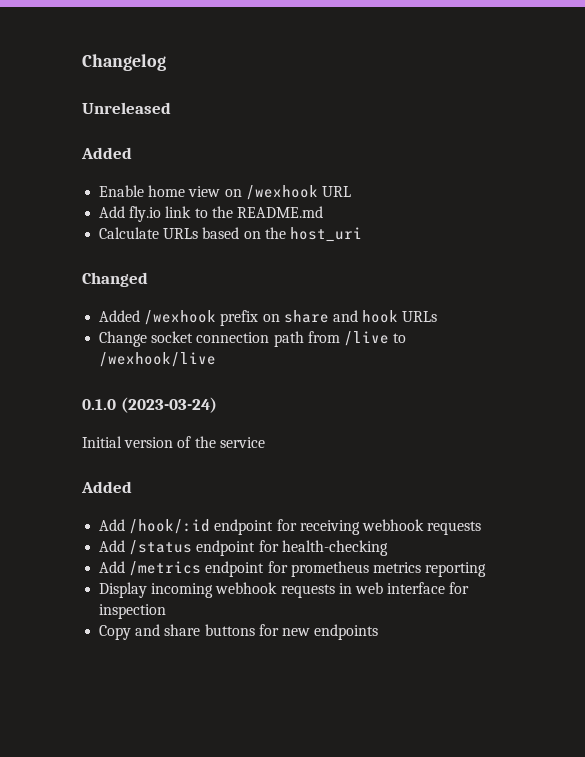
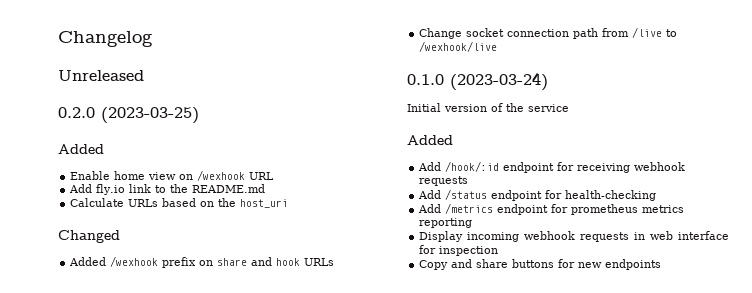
(171, 108) none -> [58,107,199,124] // 0.2.0 (2023-03-25)

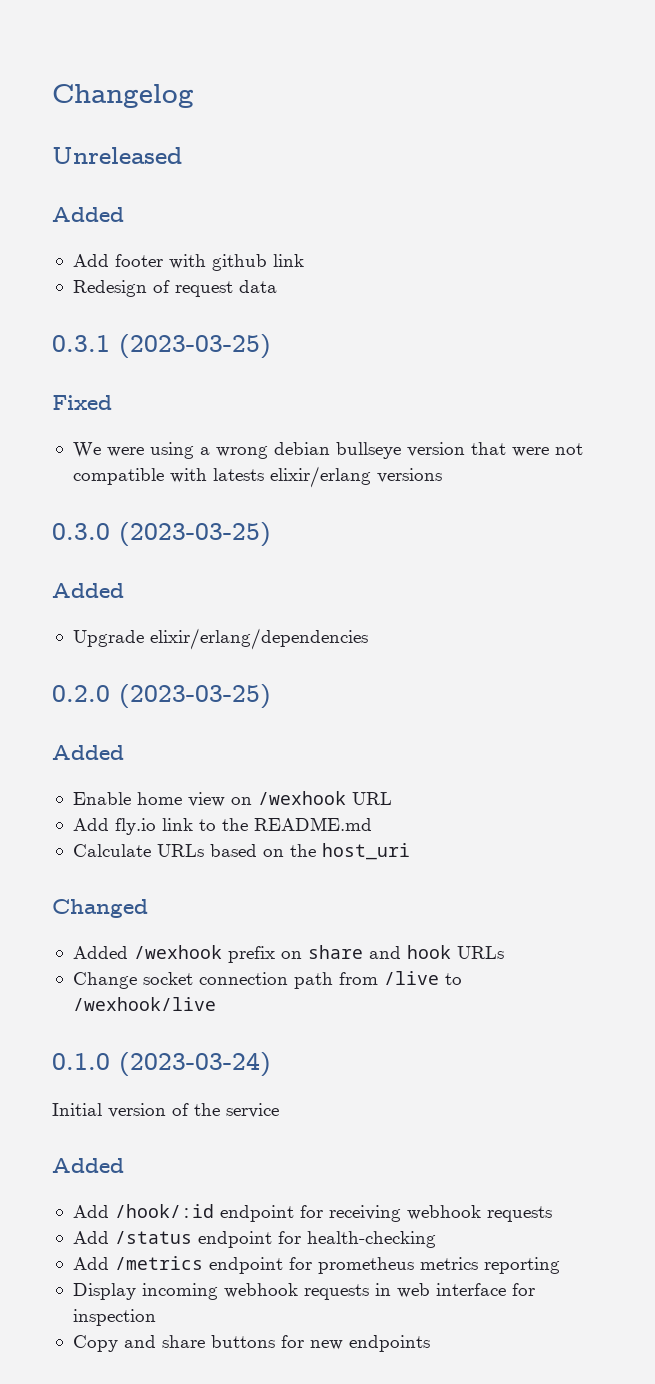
(144, 75) none -> [52,207,124,222] [72,254,304,271] [72,280,277,297] [52,334,271,359] [52,395,112,410] [72,442,583,459] [72,466,442,488] [52,522,271,547] [52,583,124,598] [72,628,368,650] // Added // Add footer with github link // Redesign of request data // 0.3.1 (2023-03-25) // Fixed // We were using a wrong debian bullseye version that were not compatible with latests elixir/erlang versions // 0.3.0 (2023-03-25) // Added // Upgrade elixir/erlang/dependencies

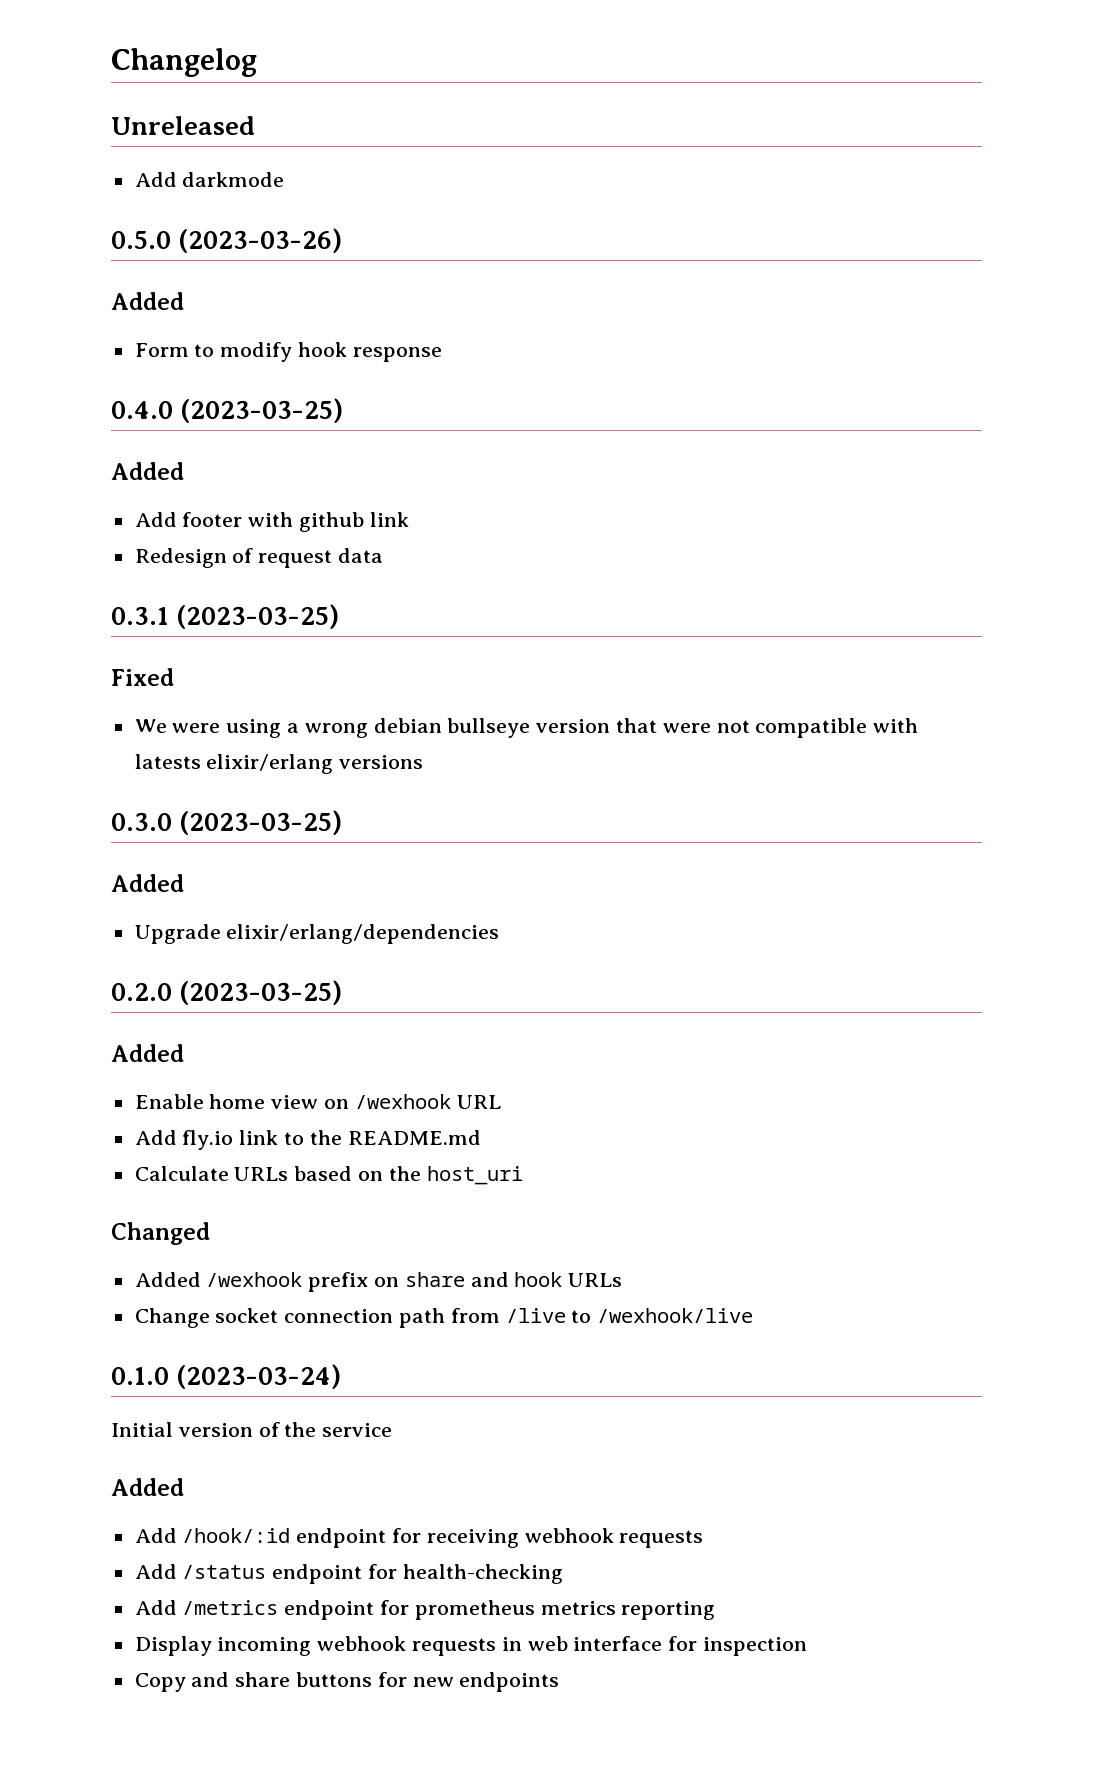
(182, 155) none -> [134,172,285,187] [111,228,343,253] [111,292,184,310] [134,342,442,362] [111,398,344,423] // Add darkmode // 0.5.0 (2023-03-26) // Added // Form to modify hook response // 0.4.0 (2023-03-25)

